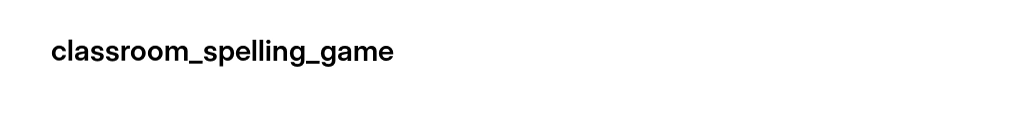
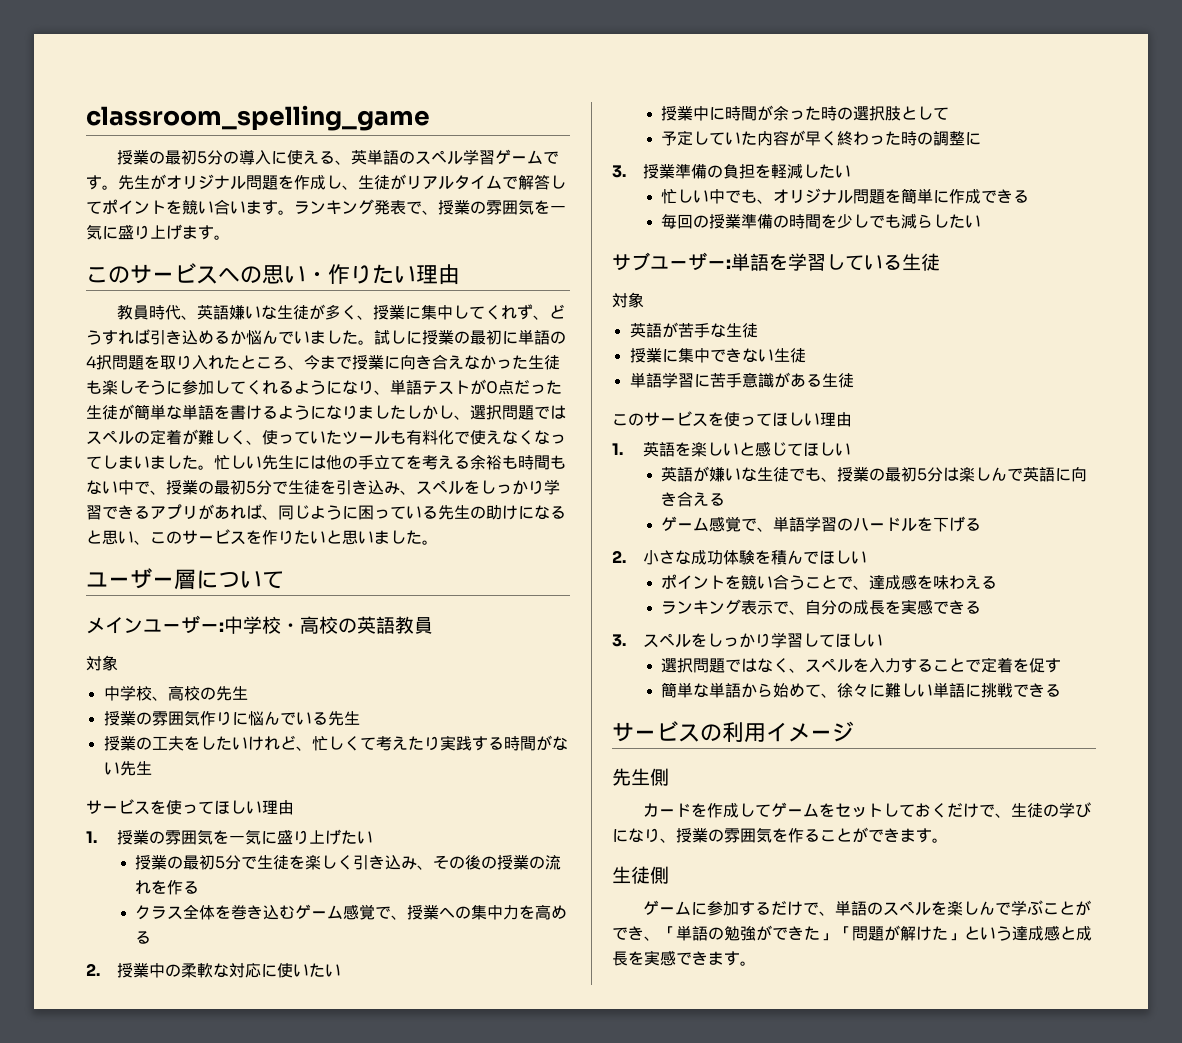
(395, 53) none -> [116,149,559,165] [86,174,566,190] [86,199,566,215] [86,224,230,240] [86,263,460,285] [116,304,565,320] [86,329,566,345] [86,354,560,370] [86,379,562,395] [86,404,566,420] [86,429,566,445] [86,455,566,470] [86,479,560,495] [86,504,566,520] [86,529,438,545] [86,568,284,590] [86,615,433,634] [86,655,118,671] [103,685,248,701] [103,711,360,726] [103,735,568,751] [103,761,152,776] [86,799,294,815] [86,829,374,845] [135,855,562,870] [135,880,200,895] [135,904,568,920] [135,931,152,944] [86,963,342,978] [661,105,950,121] [661,130,982,146] [612,163,852,179] [661,188,1030,204] [661,213,982,229] [612,252,940,271] [612,292,644,308] [629,322,758,338] [629,348,806,363] [629,372,854,388] [612,411,852,427] [612,441,852,457] [661,466,1088,482] [661,491,726,507] [661,516,982,532] [612,550,868,565] [661,574,998,590] [661,599,982,615] [612,632,884,648] [661,657,1062,673] [661,682,1062,698] [612,721,854,742] [612,768,669,786] [642,802,1091,818] [612,827,948,843] [612,866,669,884] [642,900,1091,916] [612,925,1092,941] [612,950,756,966] // 授業の最初5分の導入に使える、英単語のスペル学習ゲームです。先生がオリジナル問題を作成し、生徒がリアルタイムで解答してポイントを競い合います。ランキング発表で、授業の雰囲気を一気に盛り上げます。 // このサービスへの思い・作りたい理由 // 教員時代、英語嫌いな生徒が多く、授業に集中してくれず、どうすれば引き込めるか悩んでいました。試しに授業の最初に単語の4択問題を取り入れたところ、今まで授業に向き合えなかった生徒も楽しそうに参加してくれるようになり、単語テストが0点だった生徒が簡単な単語を書けるようになりましたしかし、選択問題ではスペルの定着が難しく、使っていたツールも有料化で使えなくなってしまいました。忙しい先生には他の手立てを考える余裕も時間もない中で、授業の最初5分で生徒を引き込み、スペルをしっかり学習できるアプリがあれば、同じように困っている先生の助けになると思い、このサービスを作りたいと思いました。 // ユーザー層について // メインユーザー:中学校・高校の英語教員 // 対象 // 中学校、高校の先生 // 授業の雰囲気作りに悩んでいる先生 // 授業の工夫をしたいけれど、忙しくて考えたり実践する時間がない先生 // サービスを使ってほしい理由 // 1.授業の雰囲気を一気に盛り上げたい // 授業の最初5分で生徒を楽しく引き込み、その後の授業の流れを作る // クラス全体を巻き込むゲーム感覚で、授業への集中力を高める // 2.授業中の柔軟な対応に使いたい // 授業中に時間が余った時の選択肢として // 予定していた内容が早く終わった時の調整に // 3.授業準備の負担を軽減したい // 忙しい中でも、オリジナル問題を簡単に作成できる // 毎回の授業準備の時間を少しでも減らしたい // サブユーザー:単語を学習している生徒 // 対象 // 英語が苦手な生徒 // 授業に集中できない生徒 // 単語学習に苦手意識がある生徒 // このサービスを使ってほしい理由 // 1.英語を楽しいと感じてほしい // 英語が嫌いな生徒でも、授業の最初5分は楽しんで英語に向き合える // ゲーム感覚で、単語学習のハードルを下げる // 2.小さな成功体験を積んでほしい // ポイントを競い合うことで、達成感を味わえる // ランキング表示で、自分の成長を実感できる // 3.スペルをしっかり学習してほしい // 選択問題ではなく、スペルを入力することで定着を促す // 簡単な単語から始めて、徐々に難しい単語に挑戦できる // サービスの利用イメージ // 先生側 // カードを作成してゲームをセットしておくだけで、生徒の学びになり、授業の雰囲気を作ることができます。 // 生徒側 // ゲームに参加するだけで、単語のスペルを楽しんで学ぶことができ、「単語の勉強ができた」「問題が解けた」という達成感と成長を実感できます。

